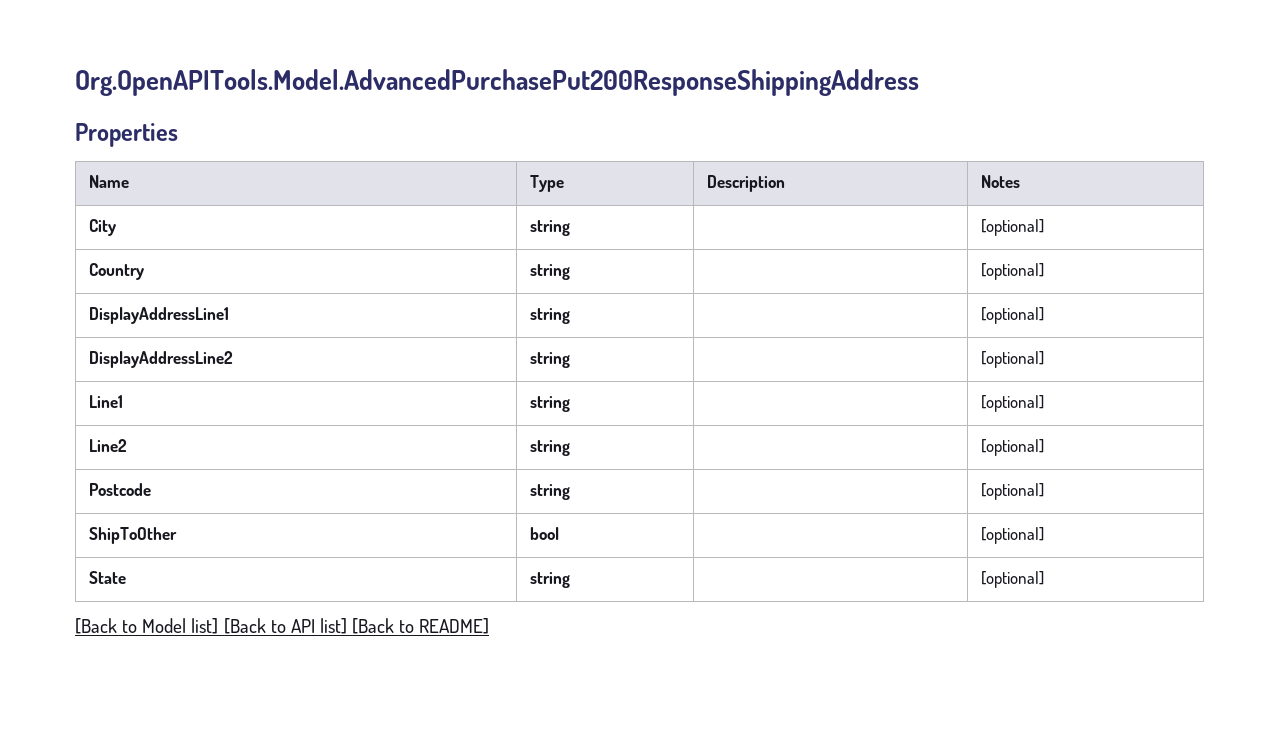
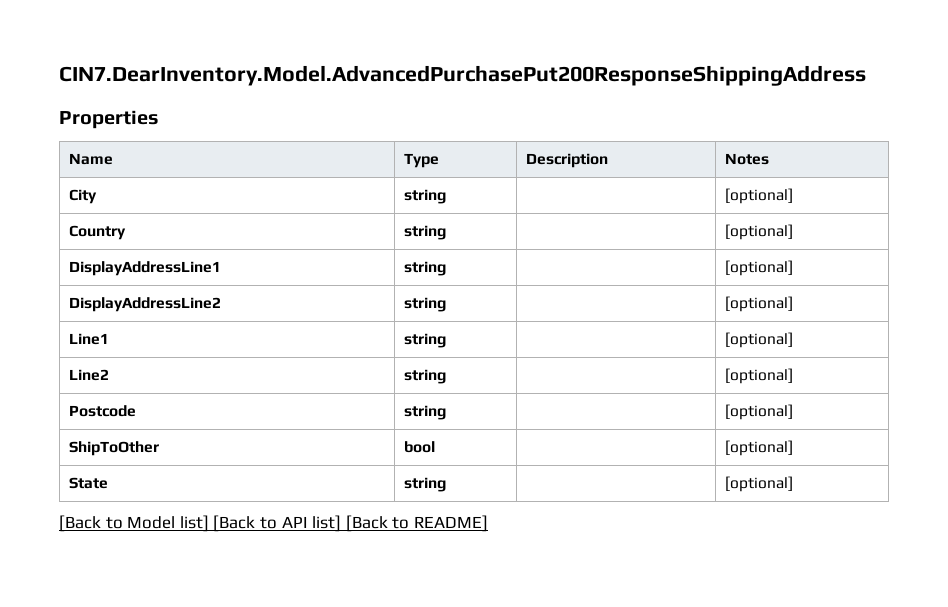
[75,69,919,96] Org.OpenAPITools.Model.AdvancedPurchasePut200ResponseShippingAddress -> [59,65,866,86] CIN7.DearInventory.Model.AdvancedPurchasePut200ResponseShippingAddress

